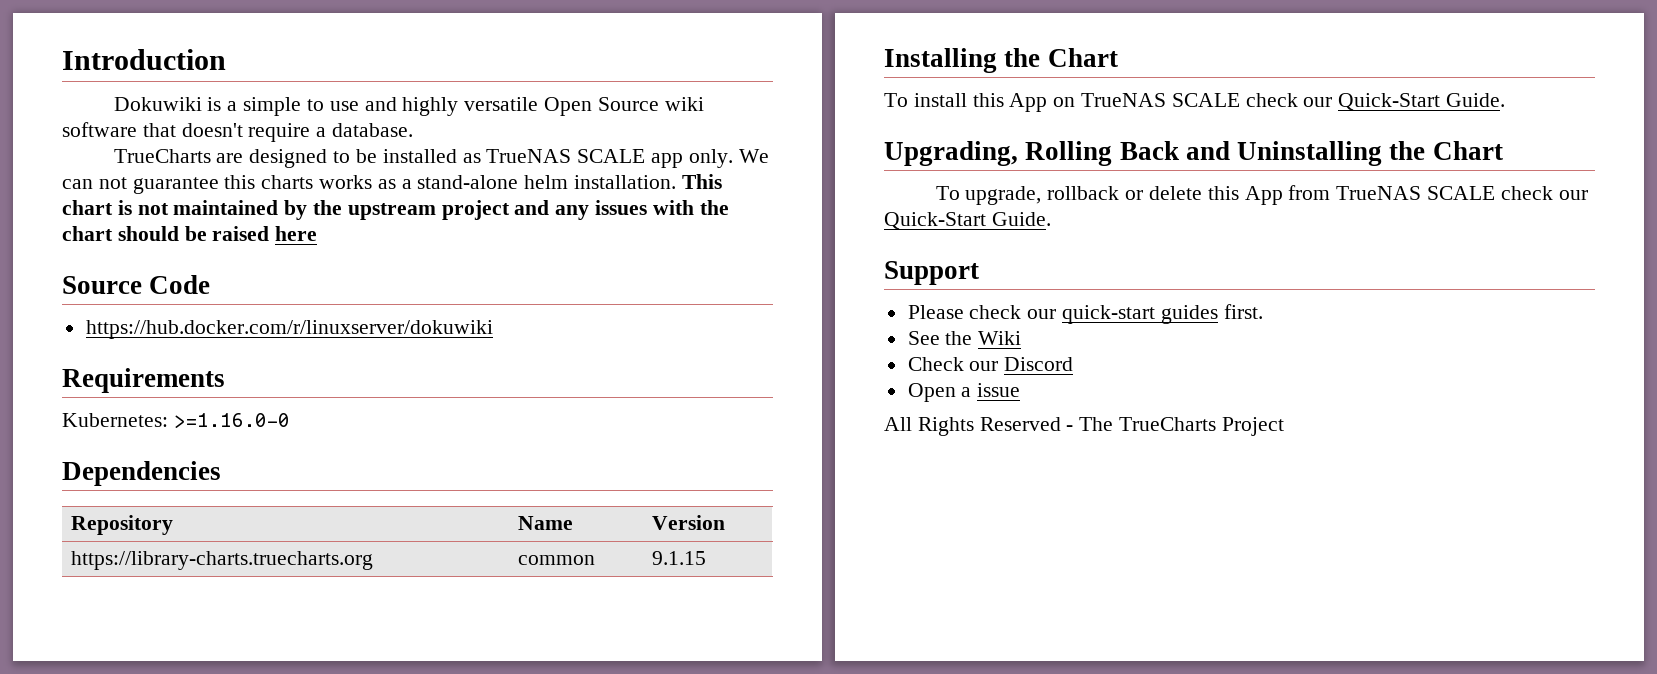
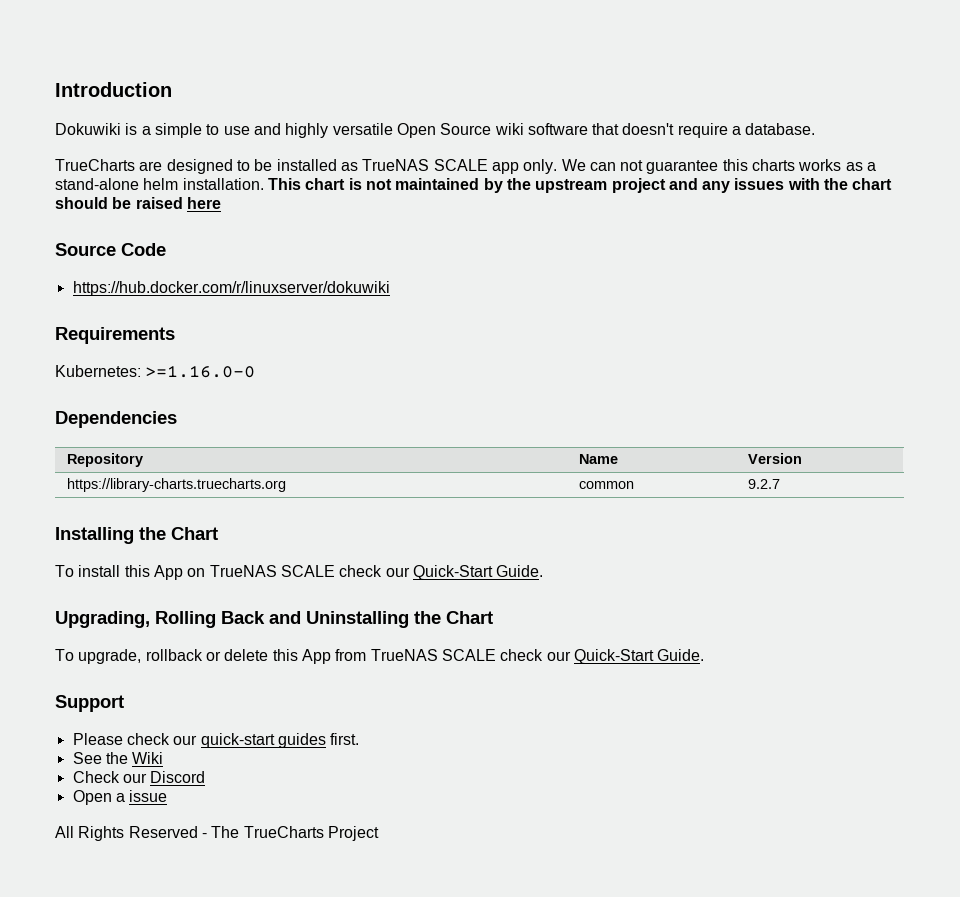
[652,551,707,565] 9.1.15 -> [748,479,781,489] 9.2.7

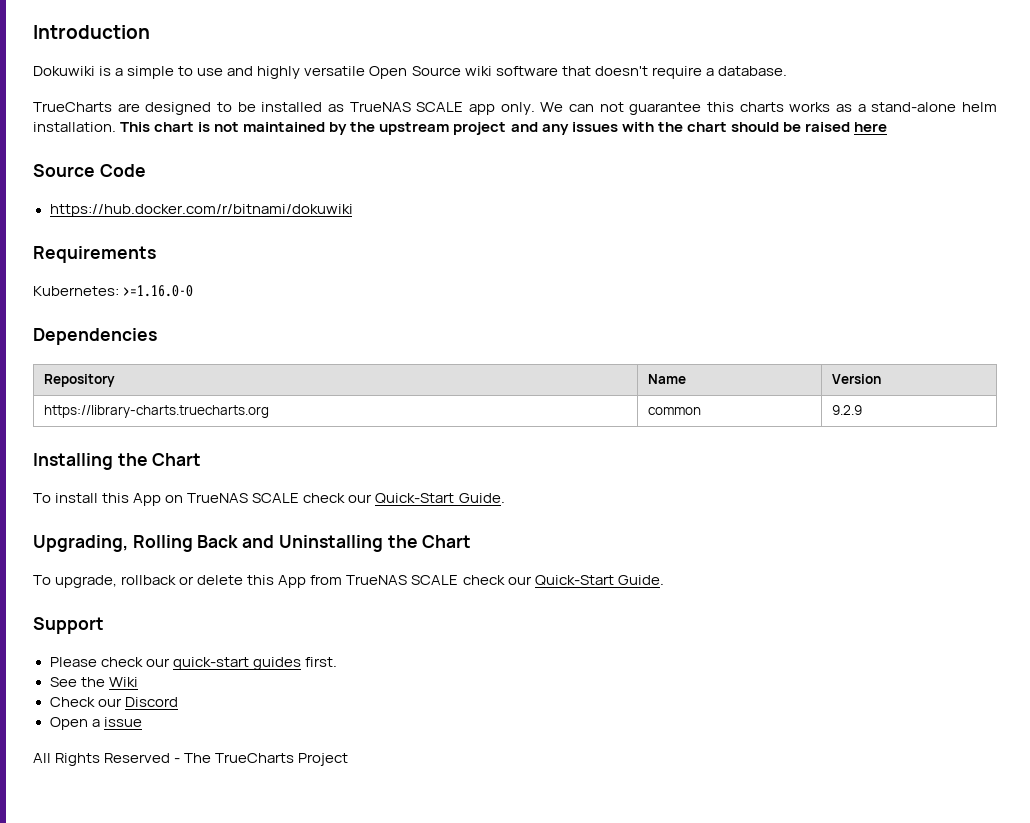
[72,281,390,296] https://hub.docker.com/r/linuxserver/dokuwiki -> [49,204,353,217] https://hub.docker.com/r/bitnami/dokuwiki
[748,479,781,489] 9.2.7 -> [831,405,862,415] 9.2.9

